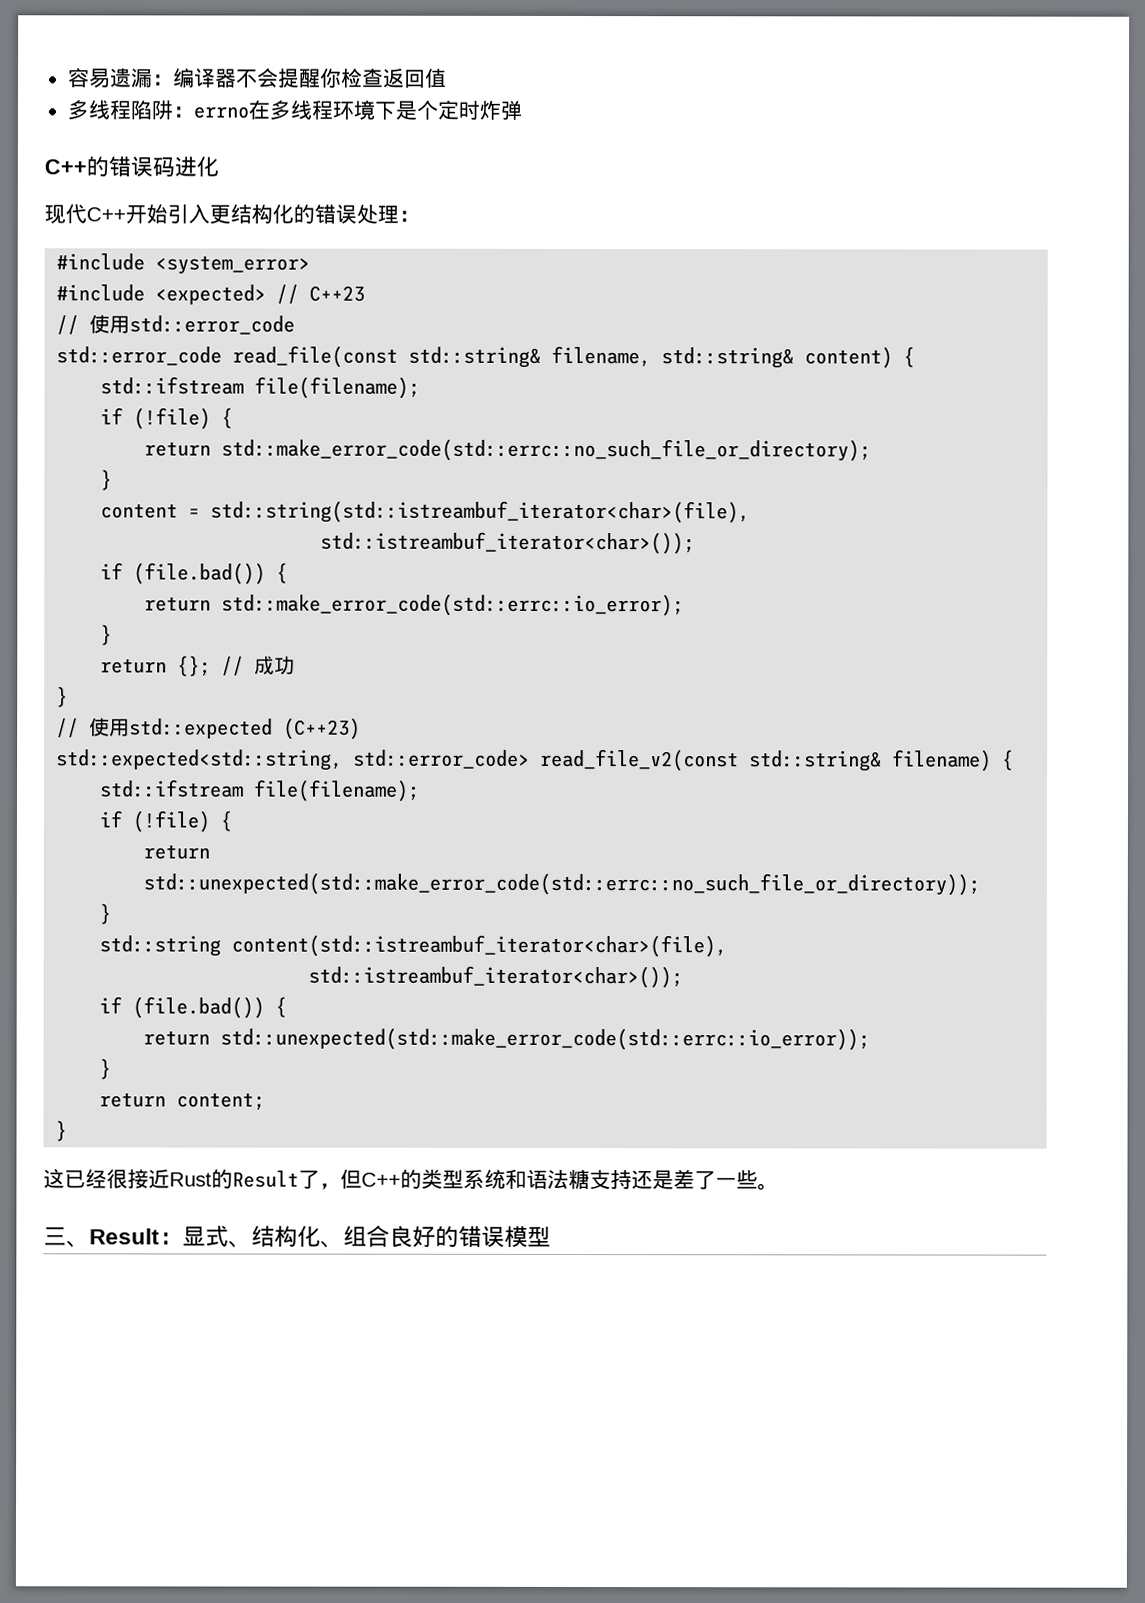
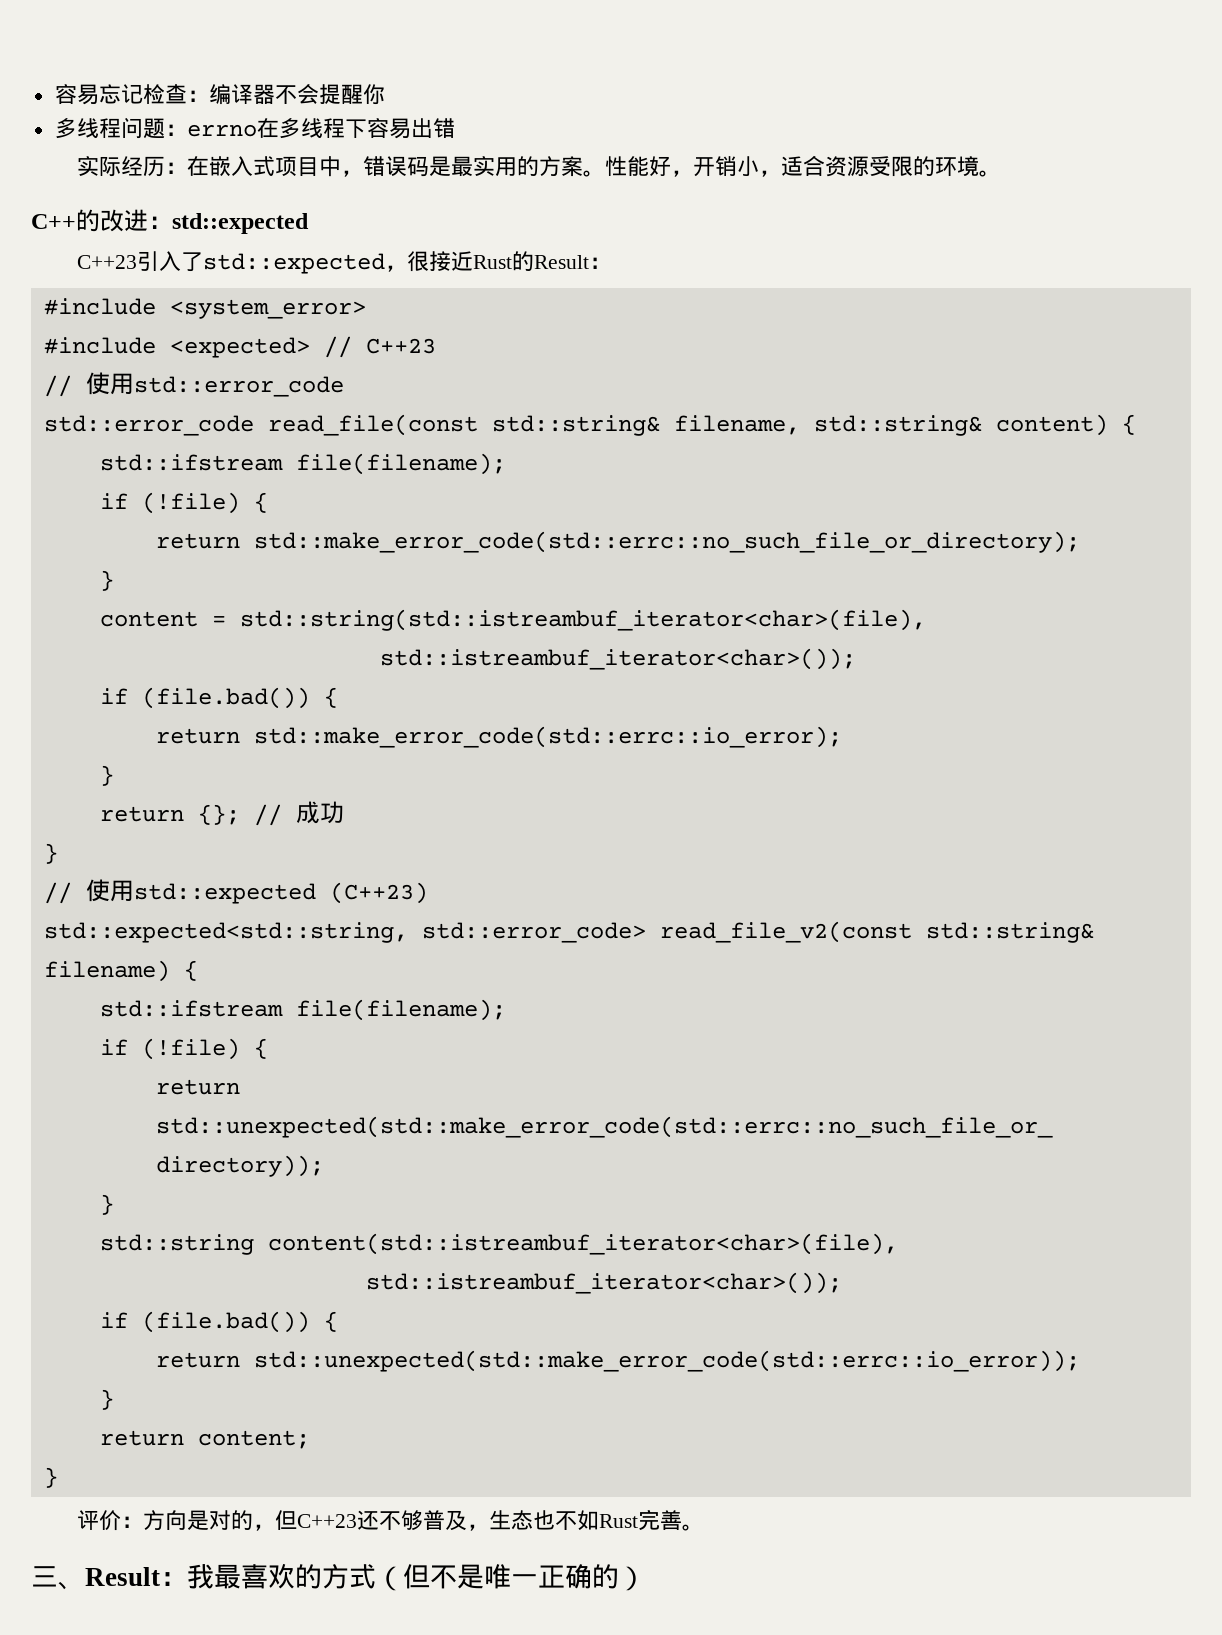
[66,67,153,89] 容易遗漏 -> [54,84,187,105] 容易忘记检查
[339,67,447,88] [66,99,173,120] 检查返回值 // 多线程陷阱 -> [54,117,165,139] // 多线程问题
[331,99,522,120] [44,156,219,178] [44,203,399,225] 环境下是个定时炸弹 // C++的错误码进化 // 现代C++开始引入更结构化的错误处理 -> [344,118,455,139] [76,155,1001,177] [31,209,309,234] [76,251,589,274] 下容易出错 // 实际经历：在嵌入式项目中，错误码是最实用的方案。性能好，开销小，适合资源受限的环境。 // C++的改进：std::expected // C++23引入了std::expected，很接近Rust的Result
[43,1168,779,1191] [43,1225,551,1248] 这已经很接近Rust的Result了，但C++的类型系统和语法糖支持还是差了一些。 // 三、Result：显式、结构化、组合良好的错误模型 -> [76,1509,704,1531] [31,1563,646,1591] 评价：方向是对的，但C++23还不够普及，生态也不如Rust完善。 // 三、Result：我最喜欢的方式（但不是唯一正确的）

